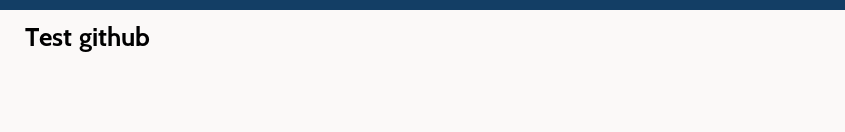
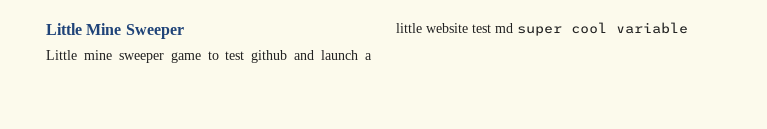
[25,26,151,52] Test github -> [46,23,184,39] [46,50,372,63] [396,22,688,36] Little Mine Sweeper // Little mine sweeper game to test github and launch a little website test md super cool variable

